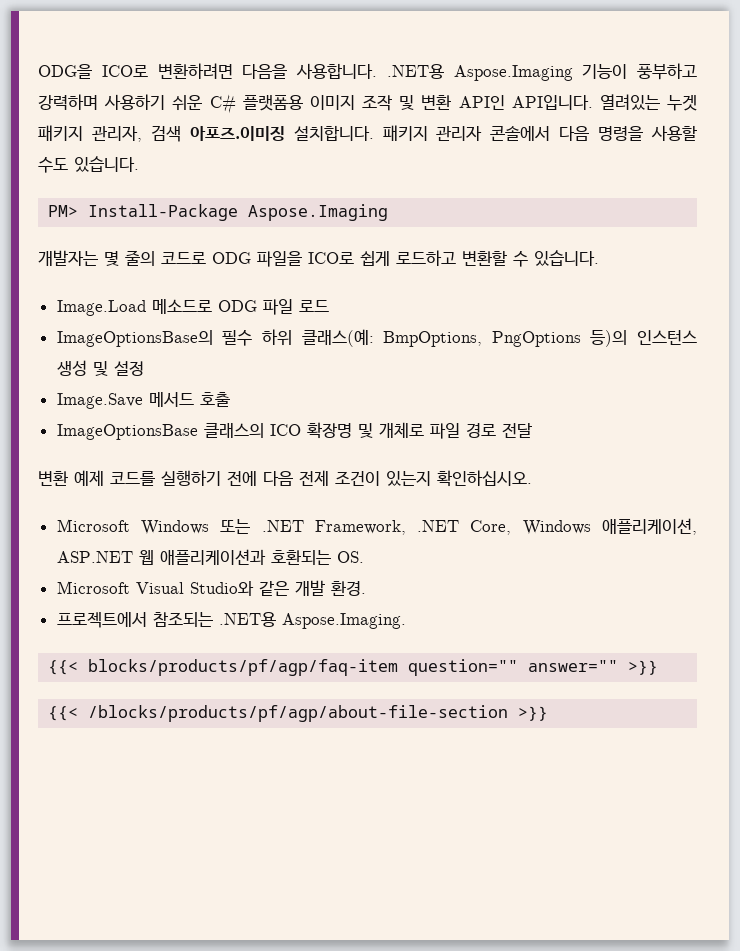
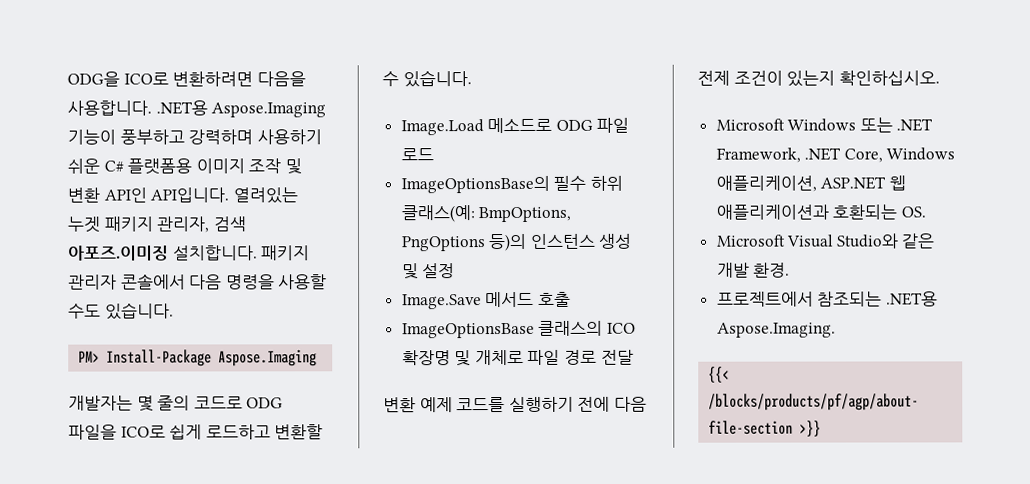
[48,659,659,676] // {{< blocks/products/pf/agp/faq-item question="" answer="" >}} -> (836, 330) none

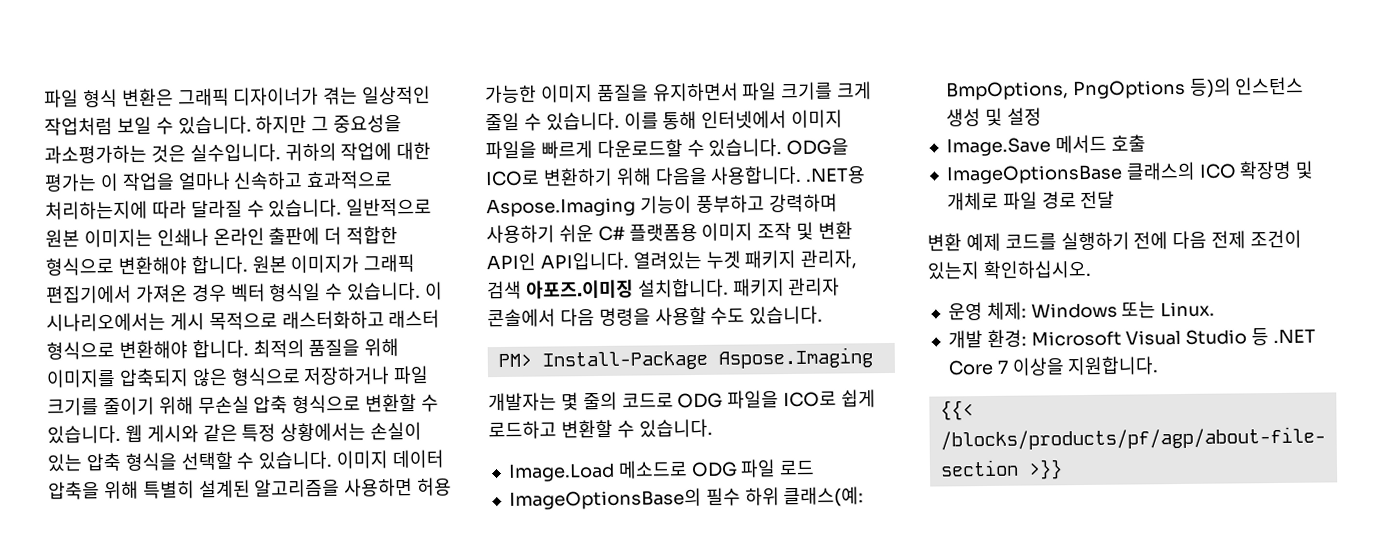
[67,71,254,87] ODG을 ICO로 변환하려면 -> [44,85,432,108] [44,114,403,136] [44,141,432,164] [44,170,394,192] [45,197,433,220] [45,226,399,248] [45,253,416,276] [46,281,444,304] [46,309,441,332] [46,338,400,360] [46,365,430,388] [47,393,440,416] [47,421,423,444] [47,449,445,472] [48,477,453,500] [485,81,873,104] [485,109,844,132] [485,137,850,160] [485,167,652,187] 파일 형식 변환은 그래픽 디자이너가 겪는 일상적인 작업처럼 보일 수 있습니다. 하지만 그 중요성을 과소평가하는 것은 실수입니다. 귀하의 작업에 대한 평가는 이 작업을 얼마나 신속하고 효과적으로 처리하는지에 따라 달라질 수 있습니다. 일반적으로 원본 이미지는 인쇄나 온라인 출판에 더 적합한 형식으로 변환해야 합니다. 원본 이미지가 그래픽 편집기에서 가져온 경우 벡터 형식일 수 있습니다. 이 시나리오에서는 게시 목적으로 래스터화하고 래스터 형식으로 변환해야 합니다. 최적의 품질을 위해 이미지를 압축되지 않은 형식으로 저장하거나 파일 크기를 줄이기 위해 무손실 압축 형식으로 변환할 수 있습니다. 웹 게시와 같은 특정 상황에서는 손실이 있는 압축 형식을 선택할 수 있습니다. 이미지 데이터 압축을 위해 특별히 설계된 알고리즘을 사용하면 허용 가능한 이미지 품질을 유지하면서 파일 크기를 크게 줄일 수 있습니다. 이를 통해 인터넷에서 이미지 파일을 빠르게 다운로드할 수 있습니다. ODG을 ICO로 변환하기 위해
[715,117,934,133] [715,147,956,163] [715,175,906,192] [715,204,926,220] [715,233,936,249] [716,262,791,278] [716,291,938,307] [716,322,836,338] Microsoft Windows 또는 .NET Framework, .NET Core, Windows 애플리케이션, ASP.NET 웹 애플리케이션과 호환되는 OS. // Microsoft Visual Studio와 같은 개발 환경. // 프로젝트에서 참조되는 .NET용 Aspose.Imaging. -> [947,301,1216,321] [947,328,1316,349] [947,356,1160,376] 운영 체제: Windows 또는 Linux. // 개발 환경: Microsoft Visual Studio 등 .NET Core 7 이상을 지원합니다.

